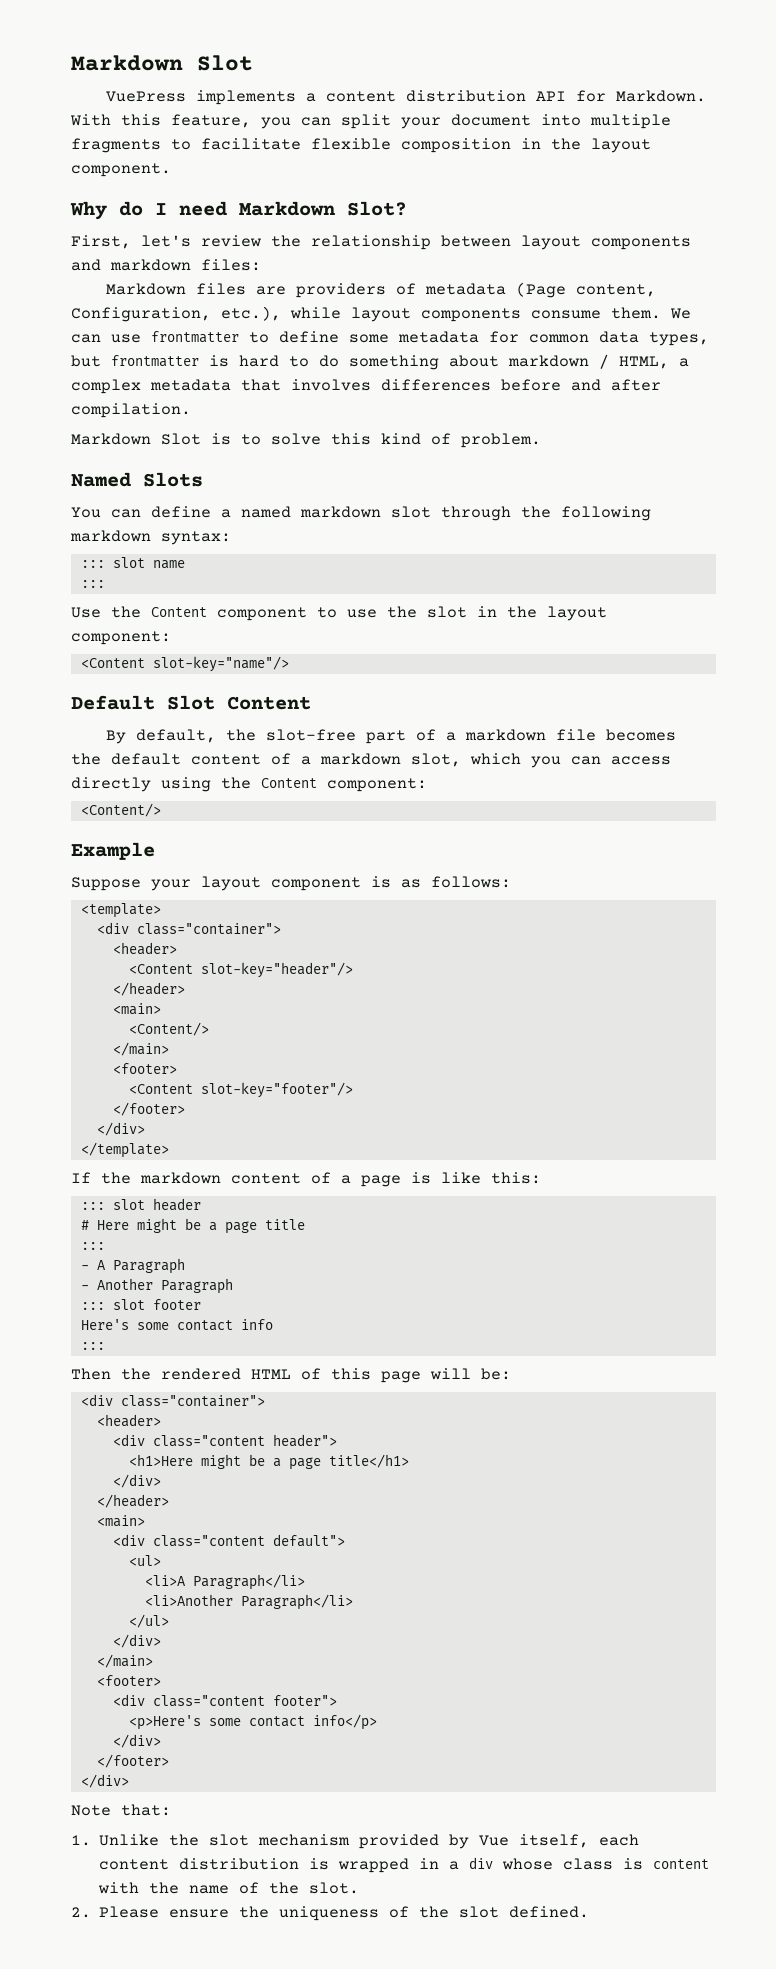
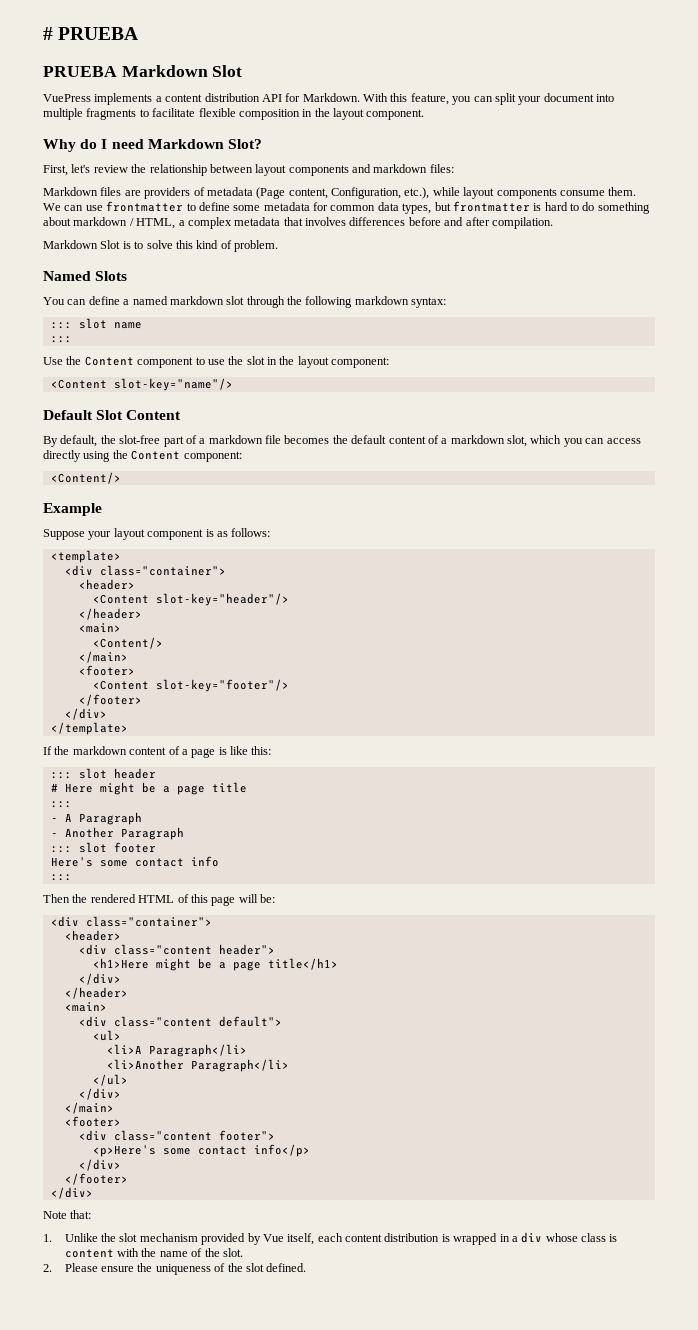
(71, 63) none -> [43,27,139,40] [43,66,117,77] # PRUEBA // PRUEBA

